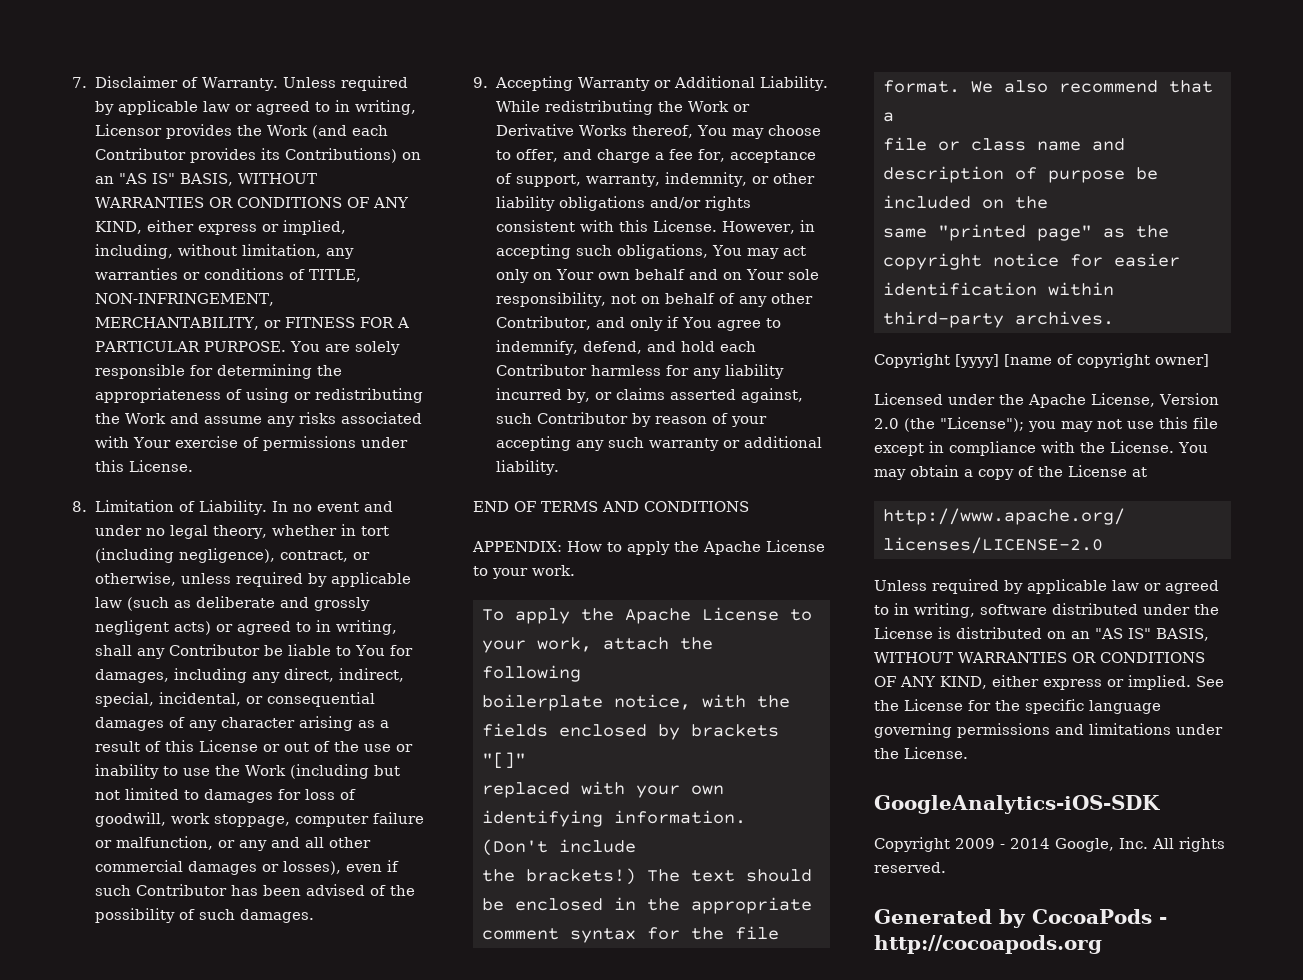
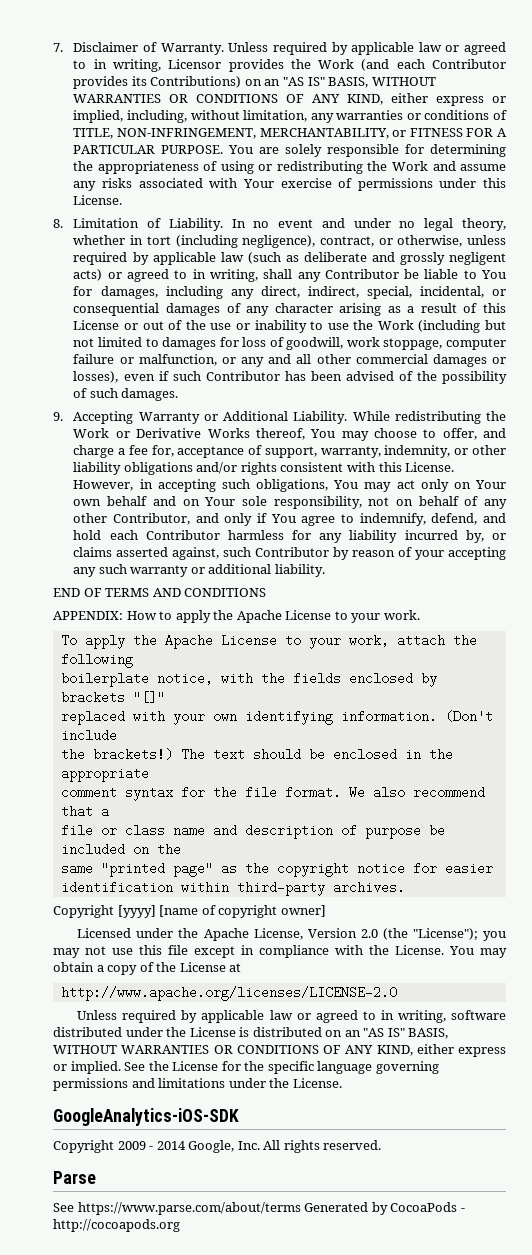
(946, 867) none -> [53,1171,96,1184] [53,1202,301,1215] Parse // See https://www.parse.com/about/terms

